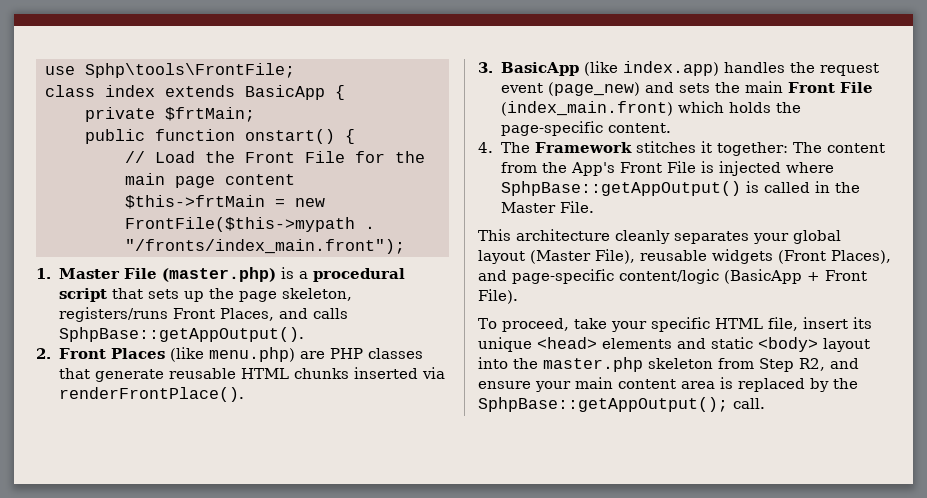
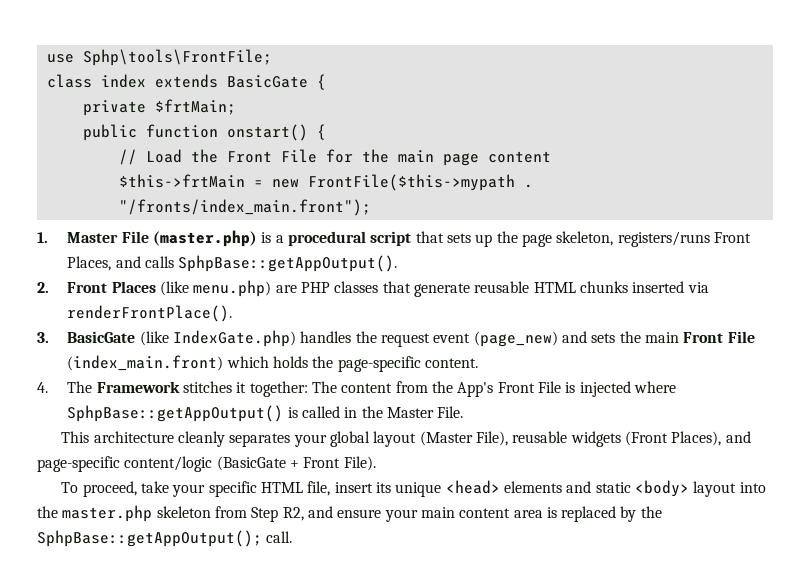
[245,85,325,100] BasicApp -> [226,75,308,88] BasicGate
[500,61,719,76] BasicApp (like index.app) -> [67,330,297,347] BasicGate (like IndexGate.php)
[724,269,802,284] (BasicApp -> [216,456,286,471] (BasicGate

